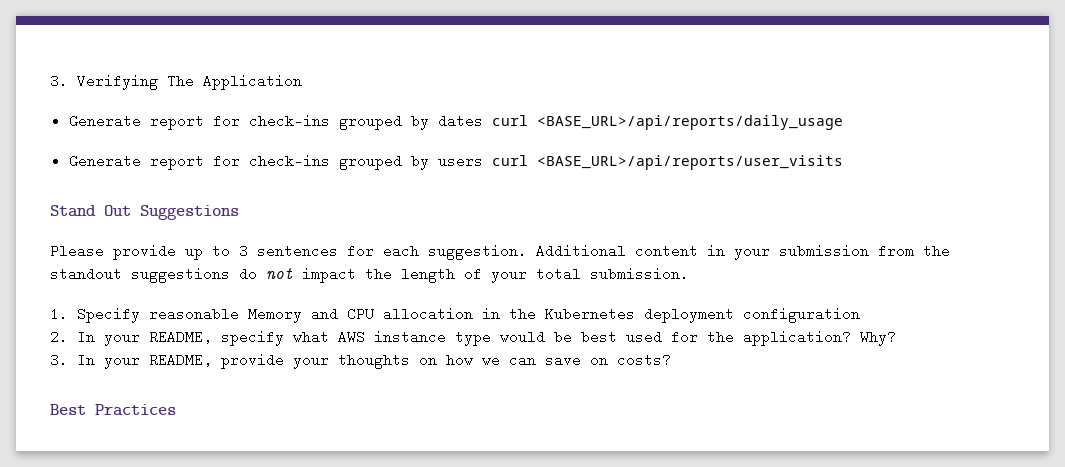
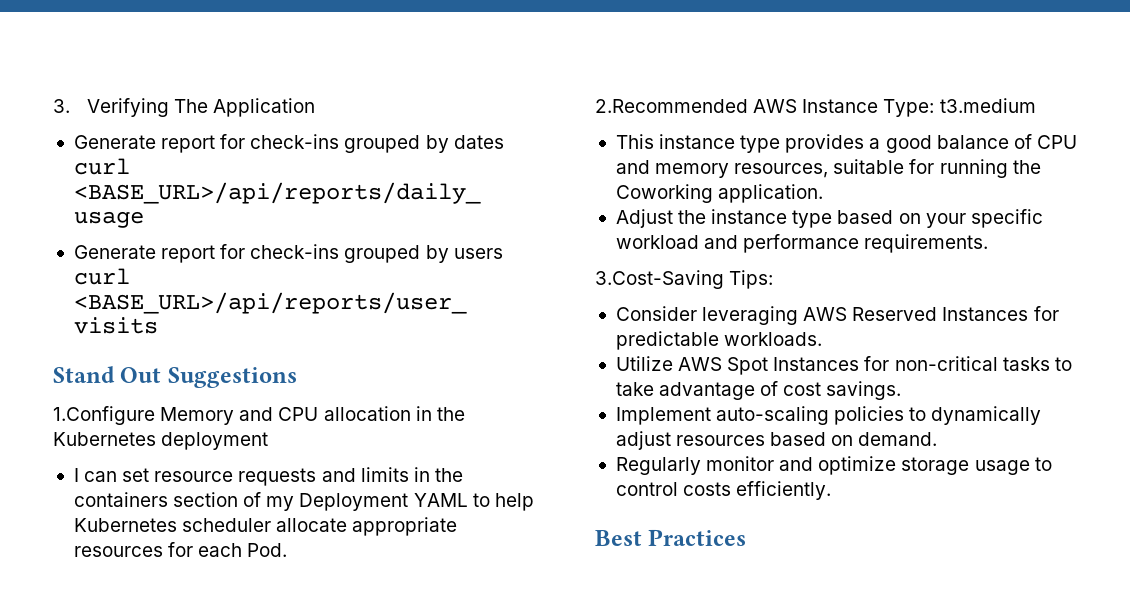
[50,244,950,260] [50,267,689,283] [50,307,239,323] Please provide up to 3 sentences for each suggestion. Additional content in your submission from the standout suggestions do not impact the length of your total submission. // 1. Specify reasonable -> [53,406,155,425] 1.Configure
[742,307,860,323] [50,330,896,346] [50,353,671,369] configuration // 2. In your README, specify what AWS instance type would be best used for the application? Why? // 3. In your README, provide your thoughts on how we can save on costs? -> [73,467,463,486] [73,492,534,511] [73,517,458,536] [73,542,288,557] [595,98,1036,117] [615,134,1077,153] [615,159,1041,178] [615,184,824,203] [615,209,1043,228] [615,234,989,253] [595,270,774,289] [615,306,1059,325] [615,331,823,350] [615,356,1072,375] [615,381,902,400] [615,406,1042,425] [615,431,938,450] [615,456,1052,475] [615,481,832,500] // I can set resource requests and limits in the containers section of my Deployment YAML to help Kubernetes scheduler allocate appropriate resources for each Pod. // 2.Recommended AWS Instance Type: t3.medium // This instance type provides a good balance of CPU and memory resources, suitable for running the Coworking application. // Adjust the instance type based on your specific workload and performance requirements. // 3.Cost-Saving Tips: // Consider leveraging AWS Reserved Instances for predictable workloads. // Utilize AWS Spot Instances for non-critical tasks to take advantage of cost savings. // Implement auto-scaling policies to dynamically adjust resources based on demand. // Regularly monitor and optimize storage usage to control costs efficiently.

